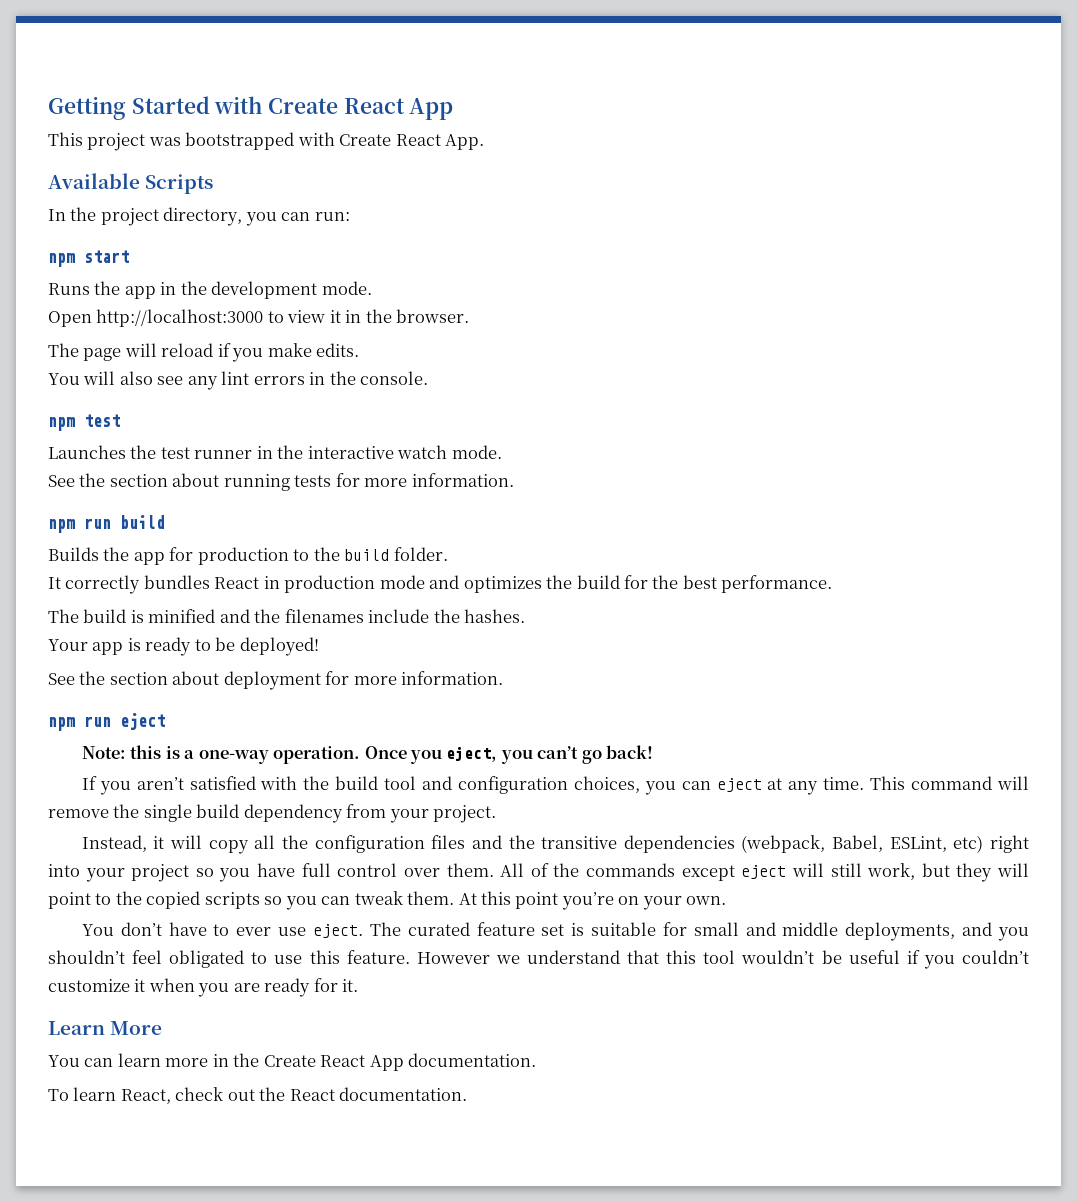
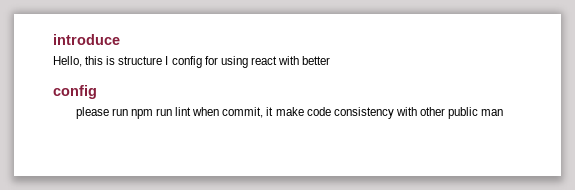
[48,96,454,120] [48,132,485,151] [48,173,214,194] [48,207,350,226] [48,250,129,267] [48,281,372,299] [48,309,470,327] [48,343,360,362] [48,371,429,390] [48,414,120,431] [48,445,502,459] [48,473,514,491] [48,515,165,533] [48,547,448,565] [48,575,833,594] [48,609,526,623] [48,637,319,656] [48,671,504,690] [48,713,165,731] [81,745,654,764] [81,776,1029,795] [48,804,497,823] [81,835,1030,854] [48,863,1029,882] [48,891,727,910] [81,922,1029,941] [48,950,1029,969] [48,978,359,997] [48,1021,163,1035] [48,1053,537,1071] [48,1087,468,1104] Getting Started with Create React App // This project was bootstrapped with Create React App. // Available Scripts // In the project directory, you can run: // npm start // Runs the app in the development mode. // Open http://localhost:3000 to view it in the browser. // The page will reload if you make edits. // You will also see any lint errors in the console. // npm test // Launches the test runner in the interactive watch mode. // See the section about running tests for more information. // npm run build // Builds the app for production to the build folder. // It correctly bundles React in production mode and optimizes the build for the best performance. // The build is minified and the filenames include the hashes. // Your app is ready to be deployed! // See the section about deployment for more information. // npm run eject // Note: this is a one-way operation. Once you eject, you can’t go back! // If you aren’t satisfied with the build tool and configuration choices, you can eject at any time. This command will remove the single build dependency from your project. // Instead, it will copy all the configuration files and the transitive dependencies (webpack, Babel, ESLint, etc) right into your project so you have full control over them. All of the commands except eject will still work, but they will point to the copied scripts so you can tweak them. At this point you’re on your own. // You don’t have to ever use eject. The curated feature set is suitable for small and middle deployments, and you shouldn’t feel obligated to use this feature. However we understand that this tool wouldn’t be useful if you couldn’t customize it when you are ready for it. // Learn More // You can learn more in the Create React App documentation. // To learn React, check out the React documentation. -> [53,34,120,45] [53,56,331,68] [53,85,97,99] [75,107,504,119] introduce // Hello, this is structure I config for using react with better // config // please run npm run lint when commit, it make code consistency with other public man

